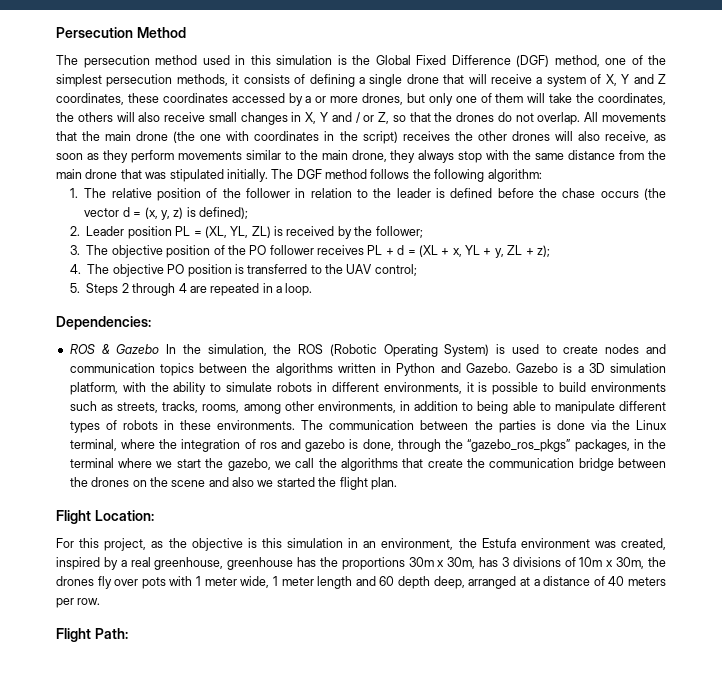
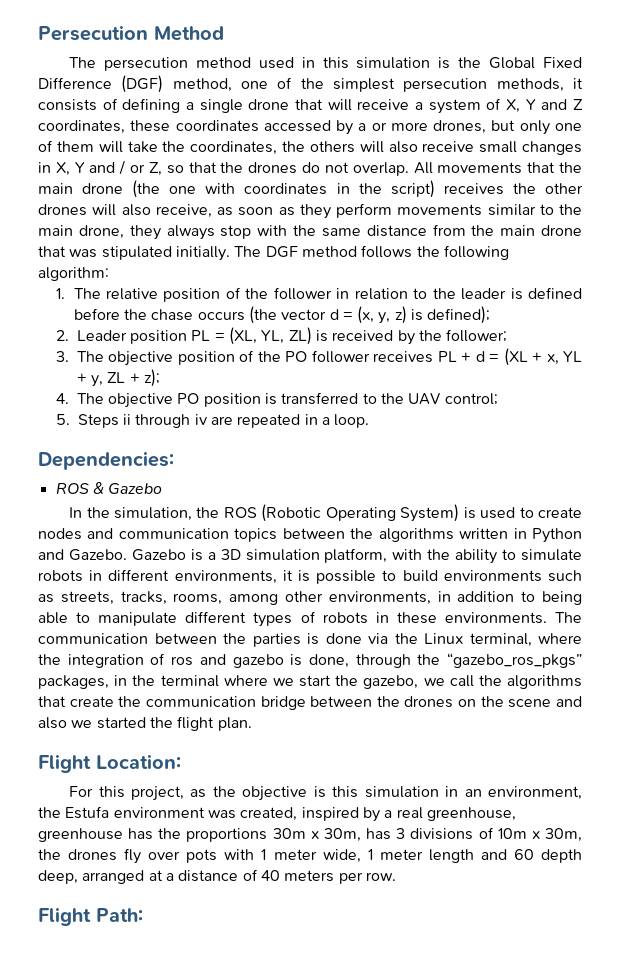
[121,283,187,296] 2 through 4 -> [123,414,207,428] ii through iv
(160, 349) none -> (163, 488) //

